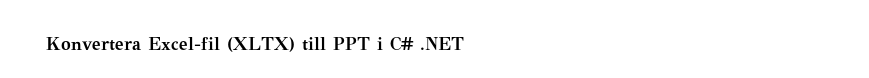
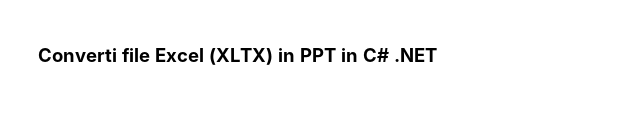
[46,37,383,52] Konvertera Excel-fil (XLTX) till PPT i -> [38,48,358,65] Converti file Excel (XLTX) in PPT in

